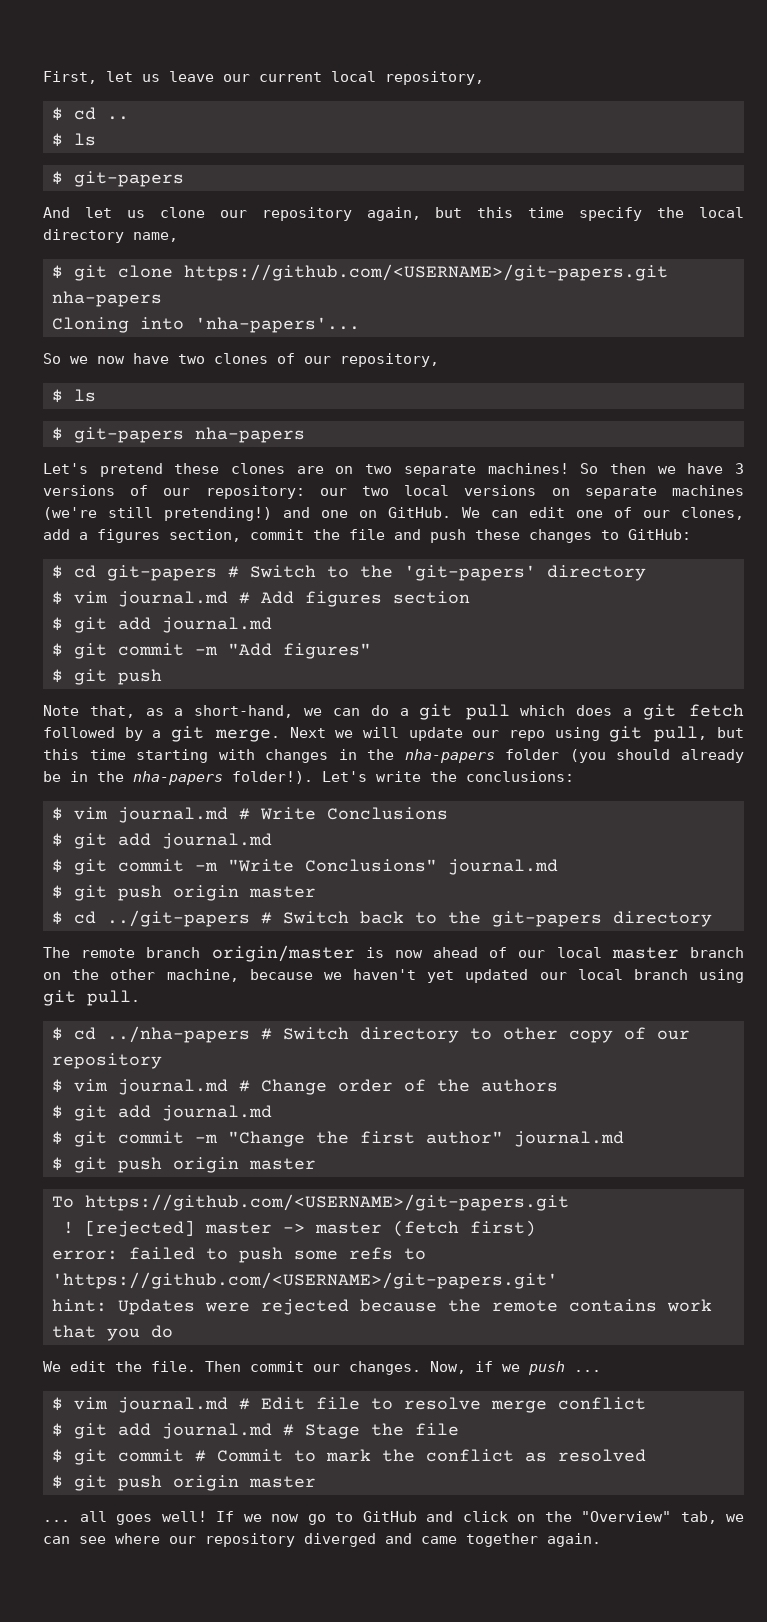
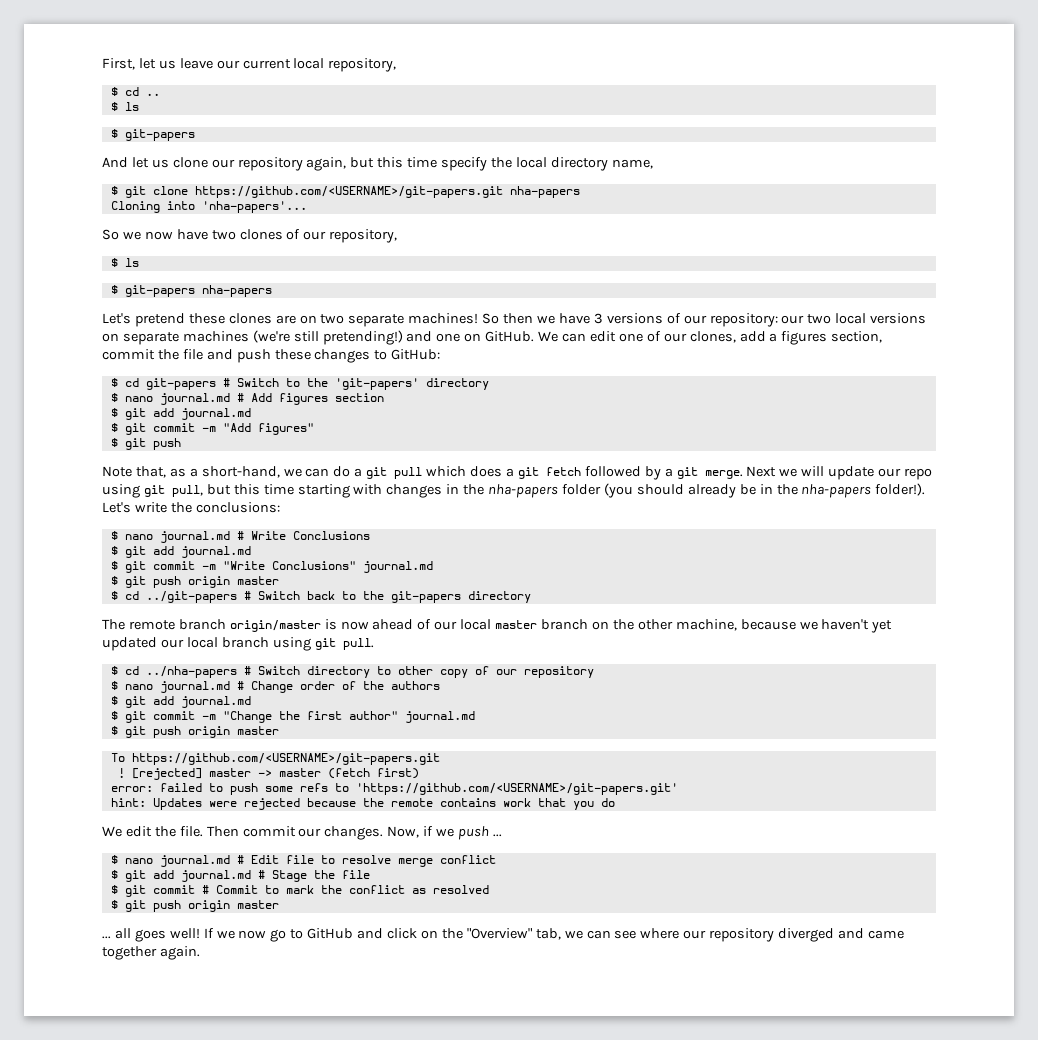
[73,591,108,604] vim -> [124,396,153,402] nano
[73,807,108,820] vim -> [124,534,153,540] nano
[73,1079,108,1092] vim -> [124,684,153,690] nano
[73,1397,108,1410] vim -> [124,858,153,864] nano

